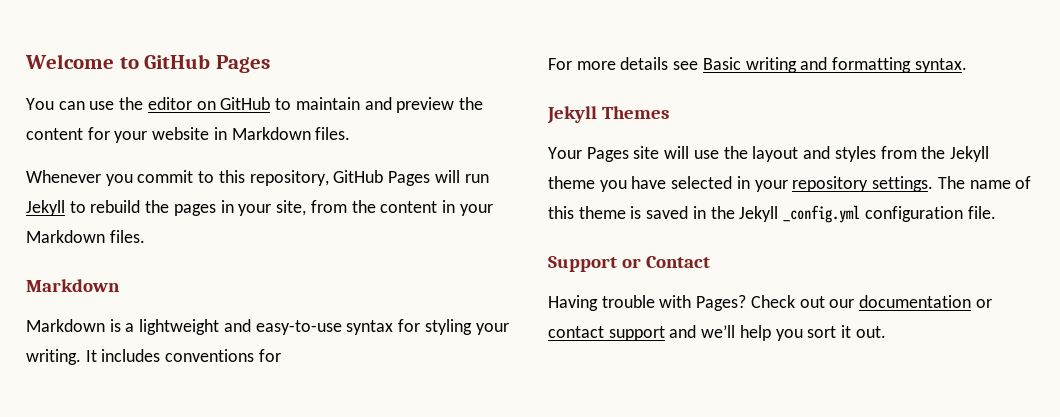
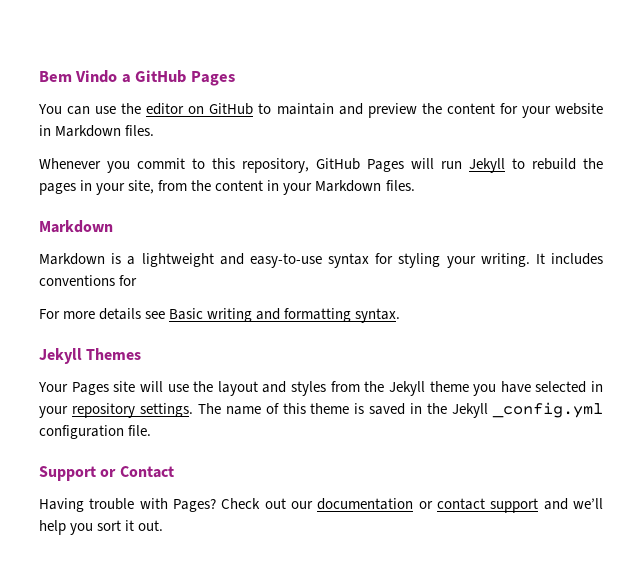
[25,54,139,69] Welcome to -> [39,70,131,83] Bem Vindo a

